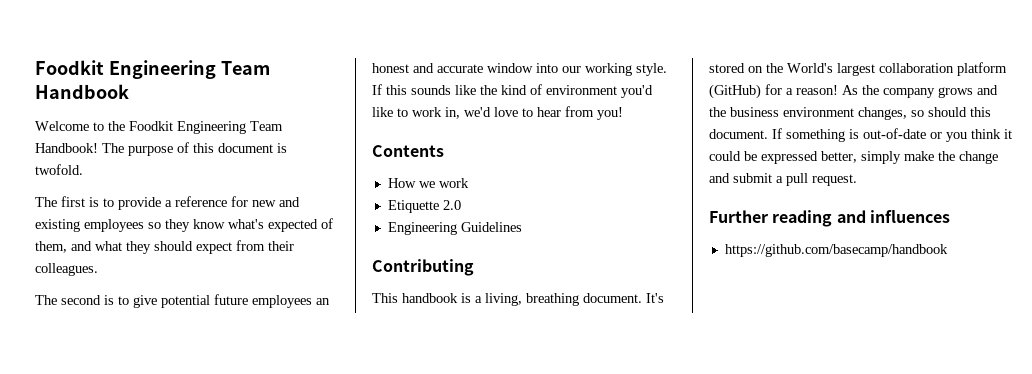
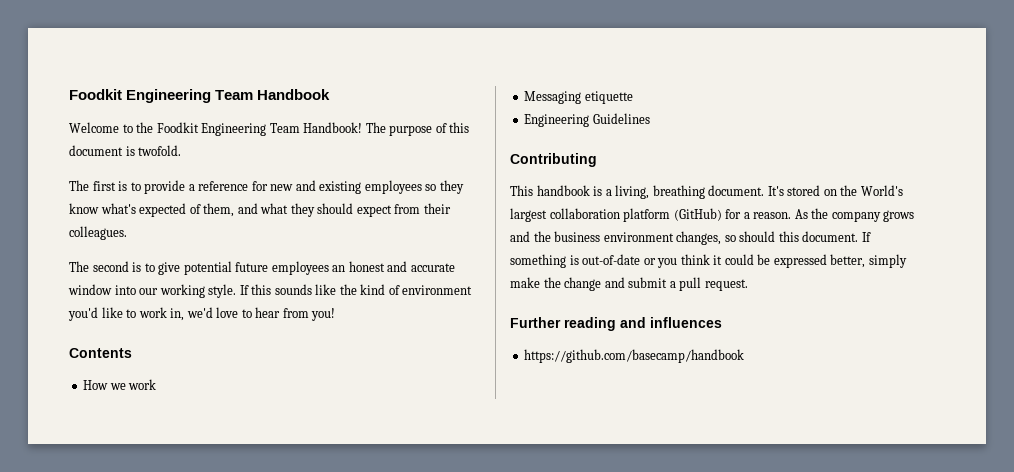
[387,200,461,213] Etiquette 2.0 -> [524,91,633,104] Messaging etiquette
[796,85,838,95] reason! -> [753,212,792,219] reason.

